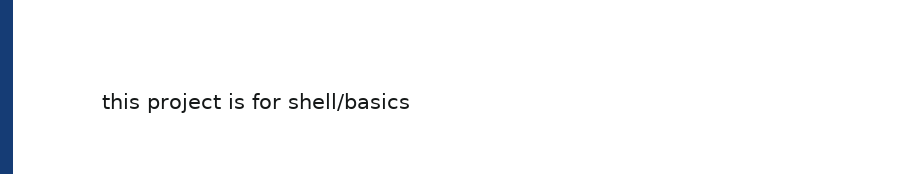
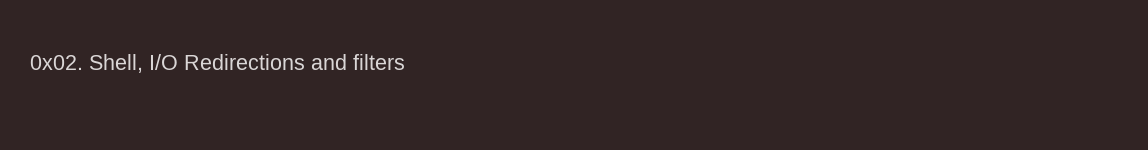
[102,93,410,113] this project is for shell/basics -> [30,54,405,73] 0x02. Shell, I/O Redirections and filters

